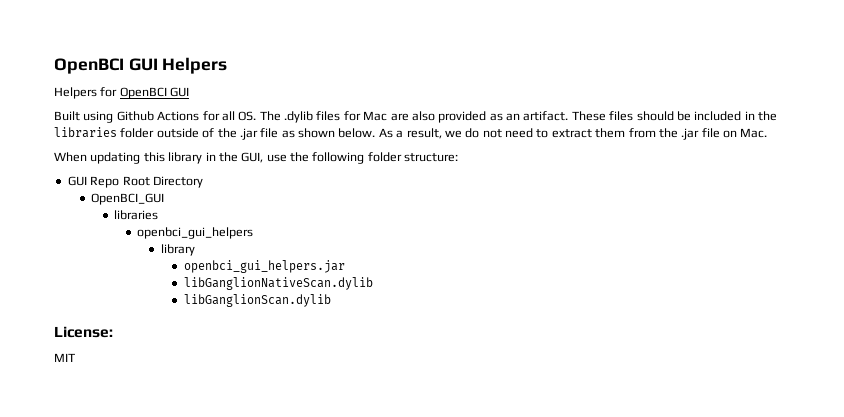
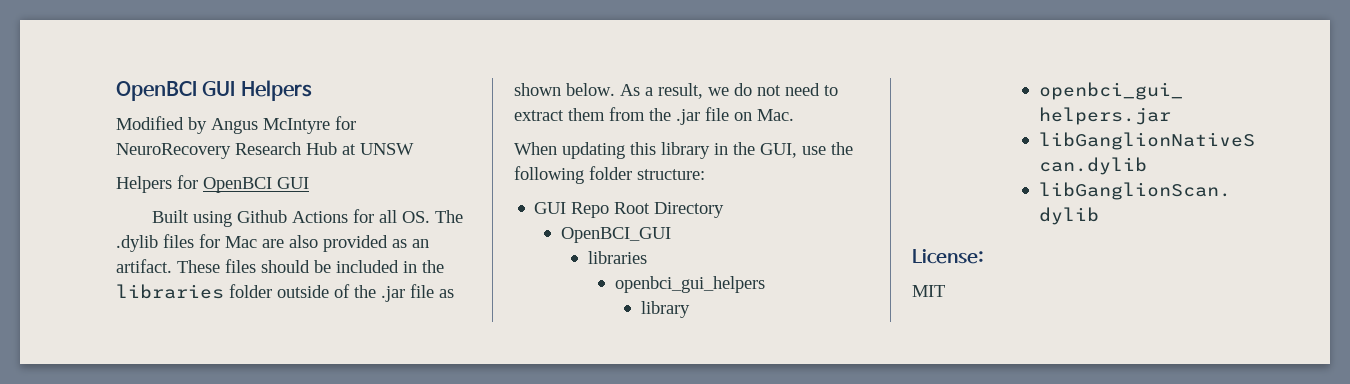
(228, 65) none -> [116,116,356,134] [116,142,414,159] // Modified by Angus McIntyre for NeuroRecovery Research Hub at UNSW

